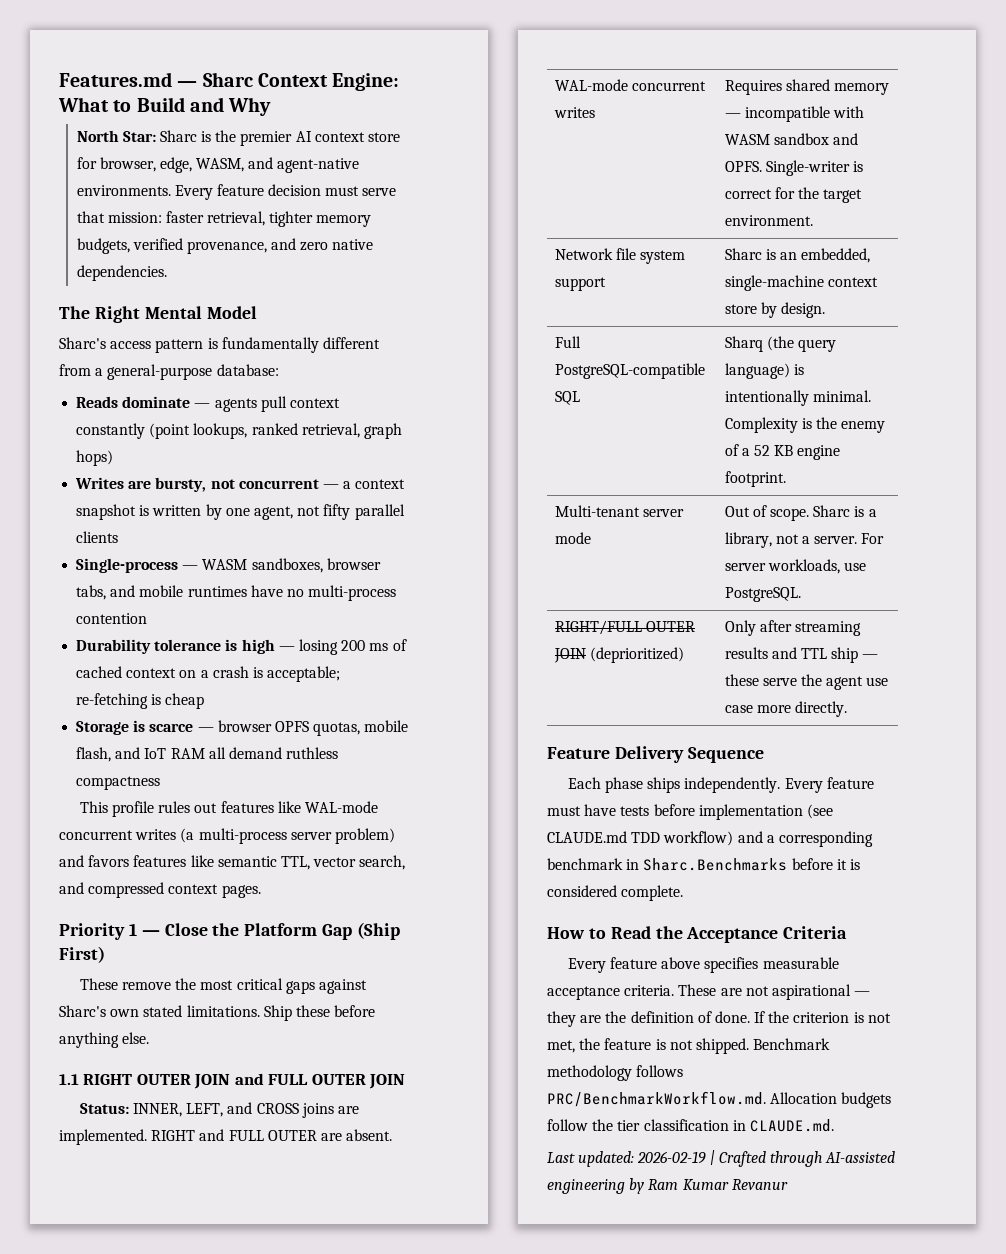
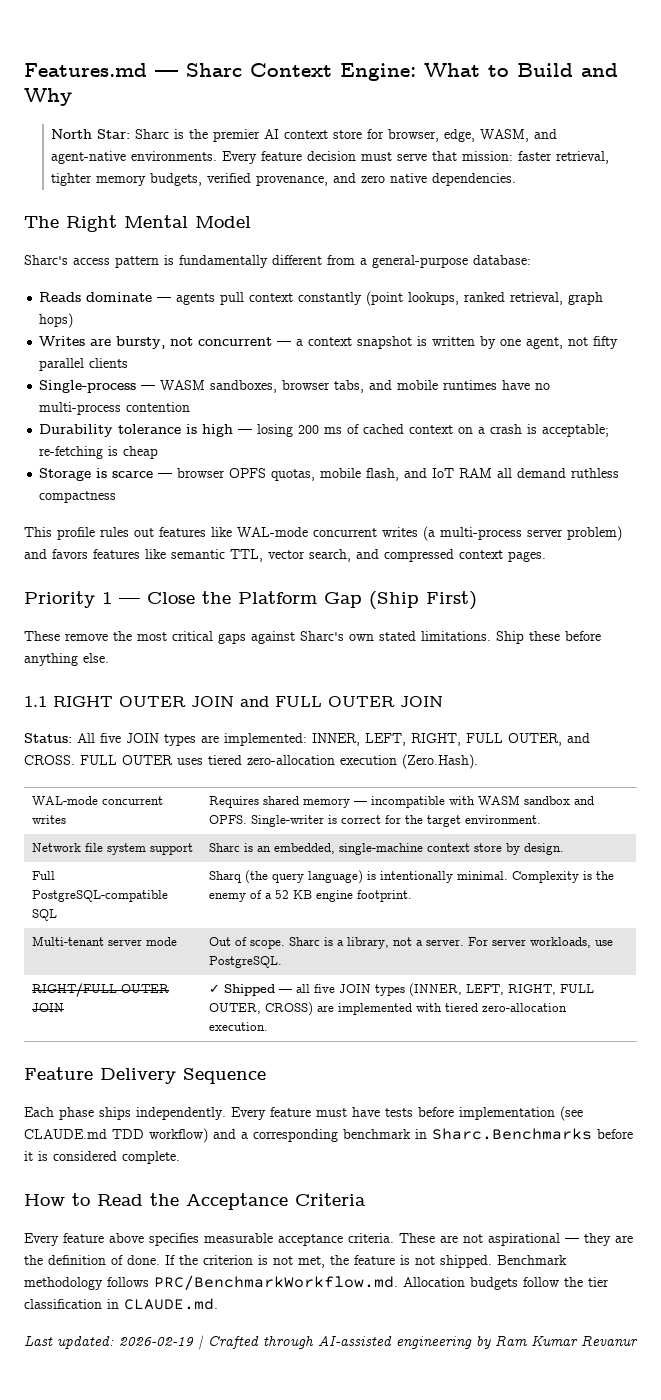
[132,1102,359,1118] [59,1129,393,1145] INNER, LEFT, and CROSS joins are implemented. RIGHT and FULL OUTER are absent. -> [77,733,590,746] [24,754,478,769] All five JOIN types are implemented: INNER, LEFT, RIGHT, FULL OUTER, and CROSS. FULL OUTER uses tiered zero-allocation execution (Zero.Hash).
[589,647,684,663] [724,620,861,636] [724,647,879,663] [724,674,889,690] [724,701,847,717] (deprioritized) | Only after streaming results and TTL ship — these serve the agent use case more directly. -> [209,983,595,997] [209,1002,568,1016] [209,1022,269,1031] | ✓ Shipped — all five JOIN types (INNER, LEFT, RIGHT, FULL OUTER, CROSS) are implemented with tiered zero-allocation execution.

